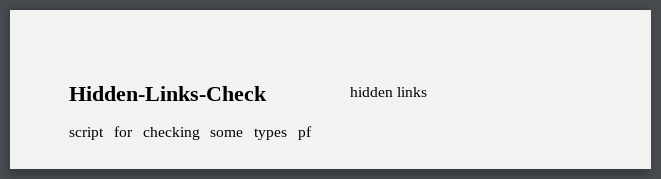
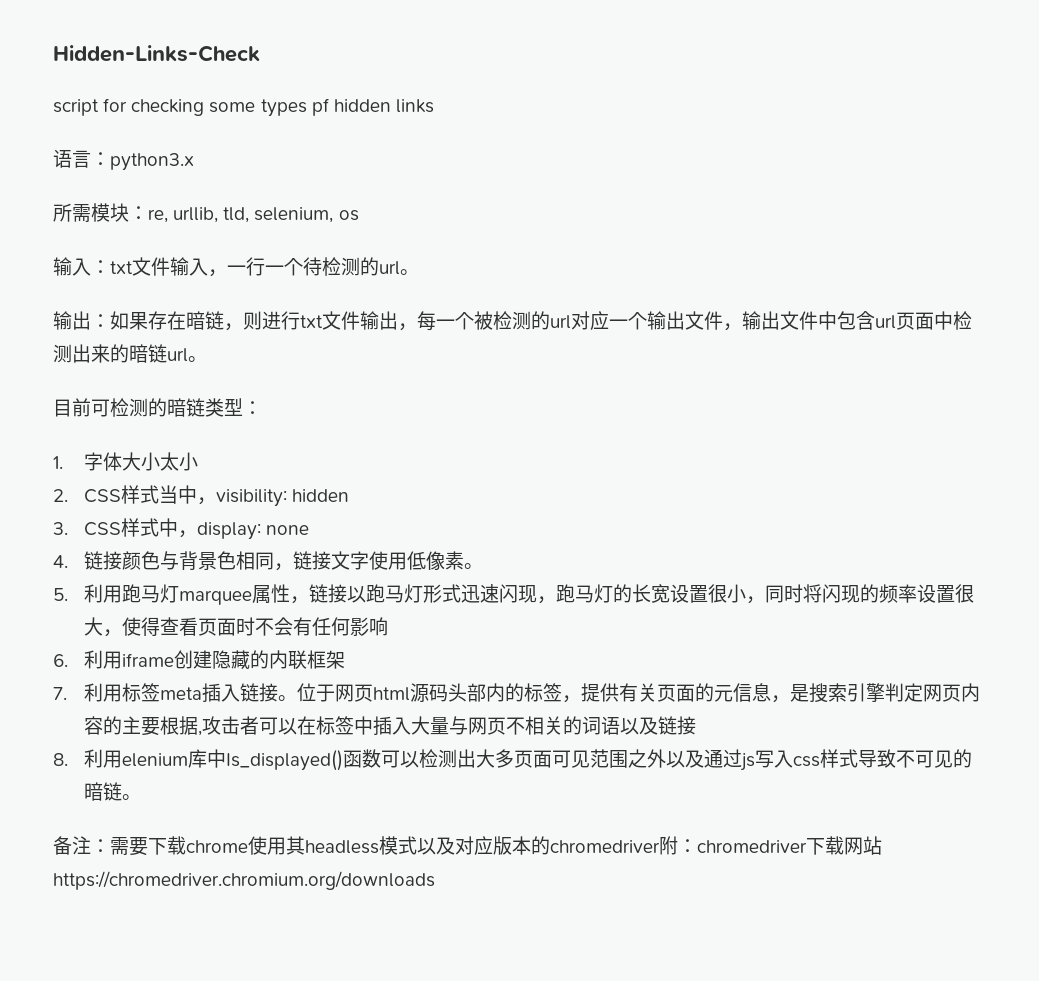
(428, 92) none -> [53,149,194,171] [53,203,359,223] [53,257,419,277] [53,311,972,331] [53,344,207,363] [53,398,262,417] [53,452,199,471] [53,485,350,507] [53,518,310,540] [53,551,484,571] [53,584,975,605] [84,617,389,637] [53,650,346,670] [53,683,981,703] [84,716,697,736] [53,749,973,771] [84,782,142,801] [53,836,882,856] [53,871,435,890] // 语言：python3.x // 所需模块：re, urllib, tld, selenium, os // 输入：txt文件输入，一行一个待检测的url。 // 输出：如果存在暗链，则进行txt文件输出，每一个被检测的url对应一个输出文件，输出文件中包含url页面中检测出来的暗链url。 // 目前可检测的暗链类型： // 1.字体大小太小 // 2. CSS样式当中，visibility: hidden // 3. CSS样式中，display: none // 4.链接颜色与背景色相同，链接文字使用低像素。 // 5.利用跑马灯marquee属性，链接以跑马灯形式迅速闪现，跑马灯的长宽设置很小，同时将闪现的频率设置很大，使得查看页面时不会有任何影响 // 6.利用iframe创建隐藏的内联框架 // 7.利用标签meta插入链接。位于网页html源码头部内的标签，提供有关页面的元信息，是搜索引擎判定网页内容的主要根据,攻击者可以在标签中插入大量与网页不相关的词语以及链接 // 8.利用elenium库中Is_displayed()函数可以检测出大多页面可见范围之外以及通过js写入css样式导致不可见的暗链。 // 备注：需要下载chrome使用其headless模式以及对应版本的chromedriver附：chromedriver下载网站https://chromedriver.chromium.org/downloads

